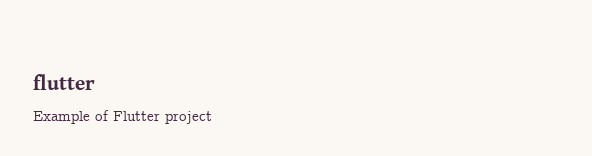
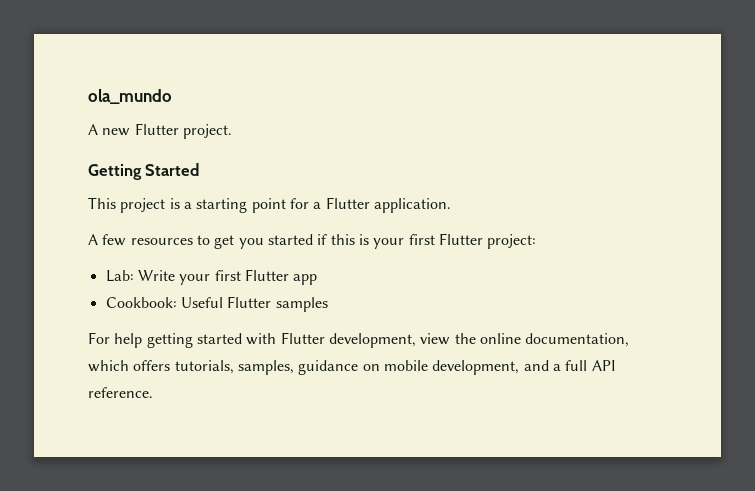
[33,74,95,90] [33,110,212,124] flutter // Example of Flutter project -> [88,89,172,104] [88,123,232,139] [88,163,200,180] [88,197,451,213] [88,233,537,249] [105,269,318,285] [105,296,328,312] [88,332,630,348] [88,360,616,375] [88,387,153,398] ola_mundo // A new Flutter project. // Getting Started // This project is a starting point for a Flutter application. // A few resources to get you started if this is your first Flutter project: // Lab: Write your first Flutter app // Cookbook: Useful Flutter samples // For help getting started with Flutter development, view the online documentation, which offers tutorials, samples, guidance on mobile development, and a full API reference.

